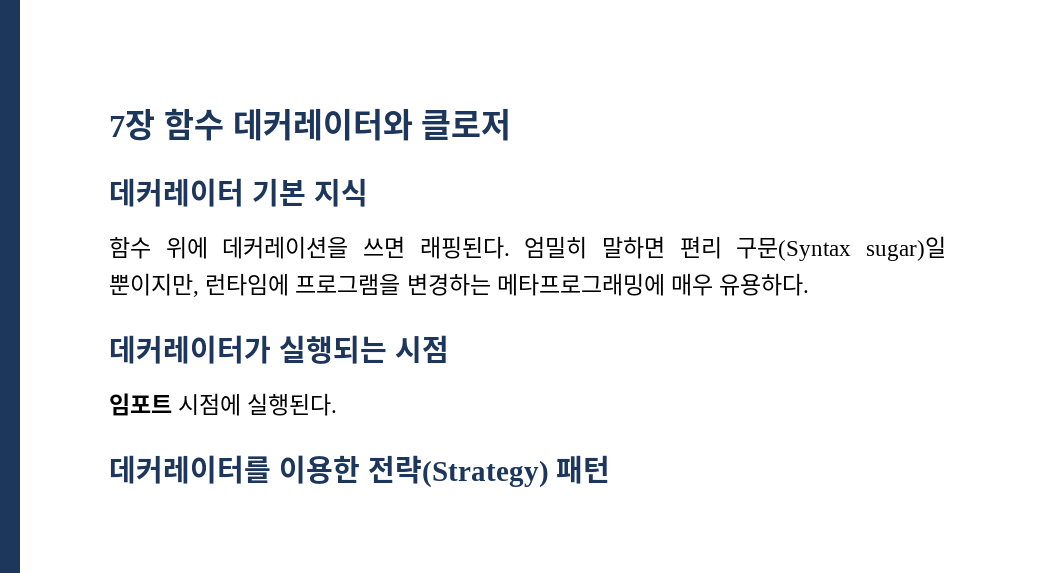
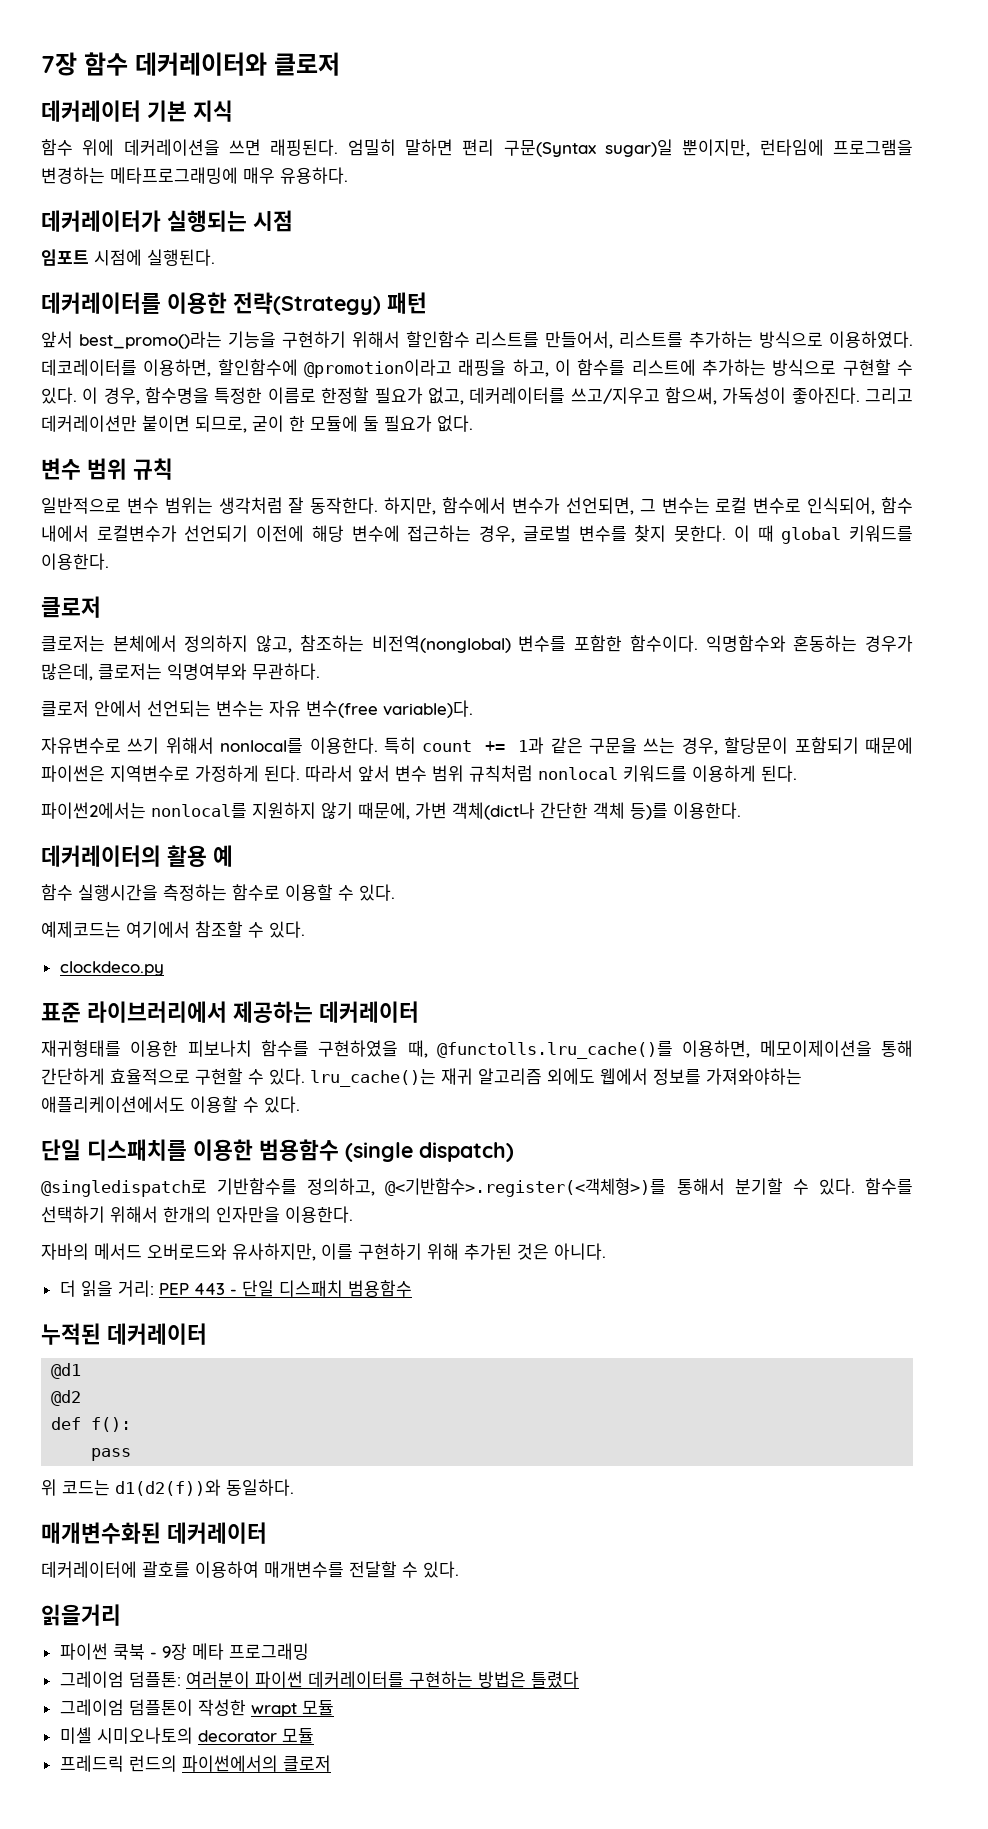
(611, 469) none -> [41,331,913,349] [41,359,914,378] [41,387,913,405] [41,415,473,433] [41,458,173,480] [41,497,914,515] [41,525,914,544] [41,553,109,570] [41,596,101,618] [41,635,914,653] [41,663,320,681] [41,700,473,718] [41,737,913,755] [41,765,797,782] [41,802,741,820] [41,845,233,867] [41,884,395,901] [41,921,305,938] [59,961,164,976] [41,1001,419,1023] [41,1040,914,1059] [41,1068,802,1087] [41,1096,300,1113] [41,1139,514,1162] [41,1178,913,1197] [41,1206,353,1223] [41,1243,606,1261] [59,1280,412,1297] [41,1323,207,1345] [51,1363,82,1379] [51,1390,82,1406] [51,1417,132,1432] [91,1448,132,1461] [41,1479,294,1496] [41,1522,267,1544] [41,1561,459,1578] [41,1604,121,1626] [59,1643,309,1660] [59,1671,579,1688] [59,1699,334,1717] [59,1727,314,1744] [59,1755,331,1772] // 앞서 best_promo()라는 기능을 구현하기 위해서 할인함수 리스트를 만들어서, 리스트를 추가하는 방식으로 이용하였다. 데코레이터를 이용하면, 할인함수에 @promotion이라고 래핑을 하고, 이 함수를 리스트에 추가하는 방식으로 구현할 수 있다. 이 경우, 함수명을 특정한 이름로 한정할 필요가 없고, 데커레이터를 쓰고/지우고 함으써, 가독성이 좋아진다. 그리고 데커레이션만 붙이면 되므로, 굳이 한 모듈에 둘 필요가 없다. // 변수 범위 규칙 // 일반적으로 변수 범위는 생각처럼 잘 동작한다. 하지만, 함수에서 변수가 선언되면, 그 변수는 로컬 변수로 인식되어, 함수 내에서 로컬변수가 선언되기 이전에 해당 변수에 접근하는 경우, 글로벌 변수를 찾지 못한다. 이 때 global 키워드를 이용한다. // 클로저 // 클로저는 본체에서 정의하지 않고, 참조하는 비전역(nonglobal) 변수를 포함한 함수이다. 익명함수와 혼동하는 경우가 많은데, 클로저는 익명여부와 무관하다. // 클로저 안에서 선언되는 변수는 자유 변수(free variable)다. // 자유변수로 쓰기 위해서 nonlocal를 이용한다. 특히 count += 1과 같은 구문을 쓰는 경우, 할당문이 포함되기 때문에 파이썬은 지역변수로 가정하게 된다. 따라서 앞서 변수 범위 규칙처럼 nonlocal 키워드를 이용하게 된다. // 파이썬2에서는 nonlocal를 지원하지 않기 때문에, 가변 객체(dict나 간단한 객체 등)를 이용한다. // 데커레이터의 활용 예 // 함수 실행시간을 측정하는 함수로 이용할 수 있다. // 예제코드는 여기에서 참조할 수 있다. // clockdeco.py // 표준 라이브러리에서 제공하는 데커레이터 // 재귀형태를 이용한 피보나치 함수를 구현하였을 때, @functolls.lru_cache()를 이용하면, 메모이제이션을 통해 간단하게 효율적으로 구현할 수 있다. lru_cache()는 재귀 알고리즘 외에도 웹에서 정보를 가져와야하는 애플리케이션에서도 이용할 수 있다. // 단일 디스패치를 이용한 범용함수 (single dispatch) // @singledispatch로 기반함수를 정의하고, @<기반함수>.register(<객체형>)를 통해서 분기할 수 있다. 함수를 선택하기 위해서 한개의 인자만을 이용한다. // 자바의 메서드 오버로드와 유사하지만, 이를 구현하기 위해 추가된 것은 아니다. // 더 읽을 거리: PEP 443 - 단일 디스패치 범용함수 // 누적된 데커레이터 // @d1 // @d2 // def f(): // pass // 위 코드는 d1(d2(f))와 동일하다. // 매개변수화된 데커레이터 // 데커레이터에 괄호를 이용하여 매개변수를 전달할 수 있다. // 읽을거리 // 파이썬 쿡북 - 9장 메타 프로그래밍 // 그레이엄 덤플톤: 여러분이 파이썬 데커레이터를 구현하는 방법은 틀렸다 // 그레이엄 덤플톤이 작성한 wrapt 모듈 // 미셸 시미오나토의 decorator 모듈 // 프레드릭 런드의 파이썬에서의 클로저

